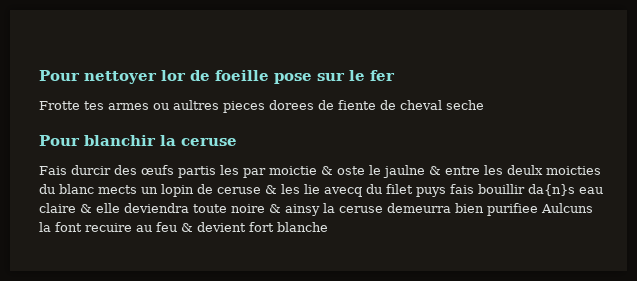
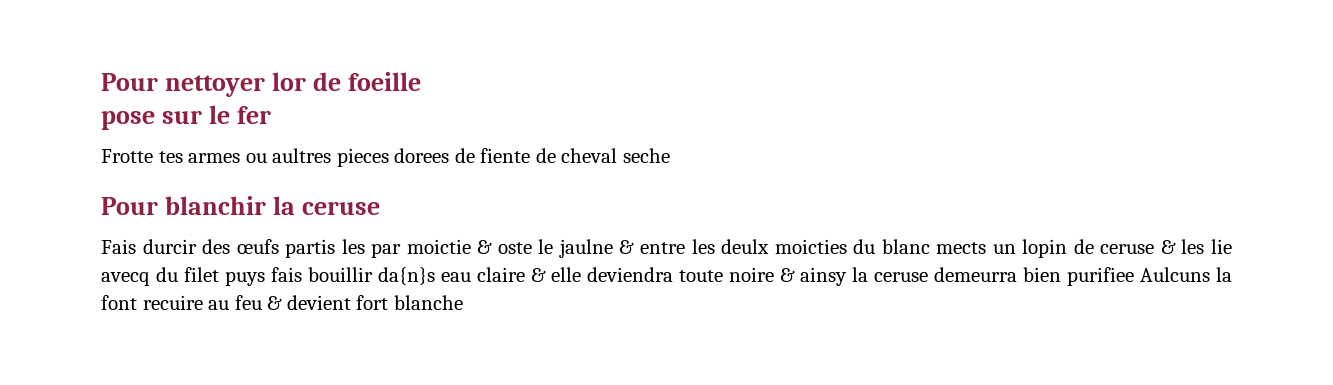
(269, 75) none -> (421, 81) //

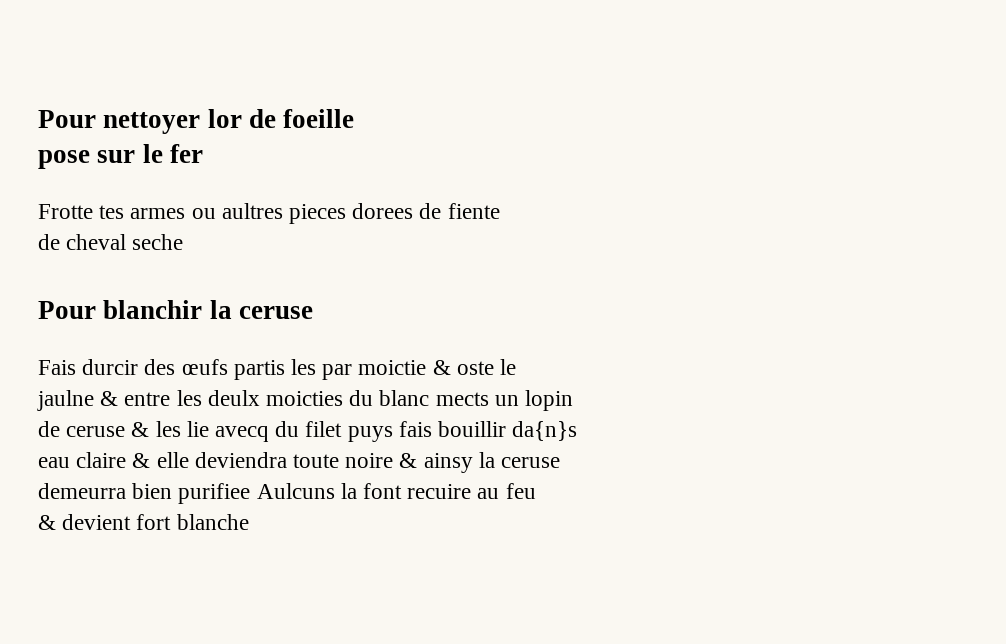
(531, 155) none -> (500, 211) //
(554, 246) none -> (517, 367) //
(1068, 248) none -> (574, 400) //
(435, 276) none -> (578, 431) //
(928, 277) none -> (561, 462) //
(262, 302) none -> (536, 491) //

